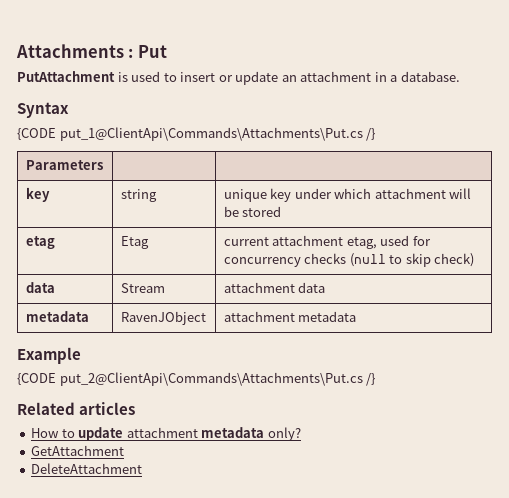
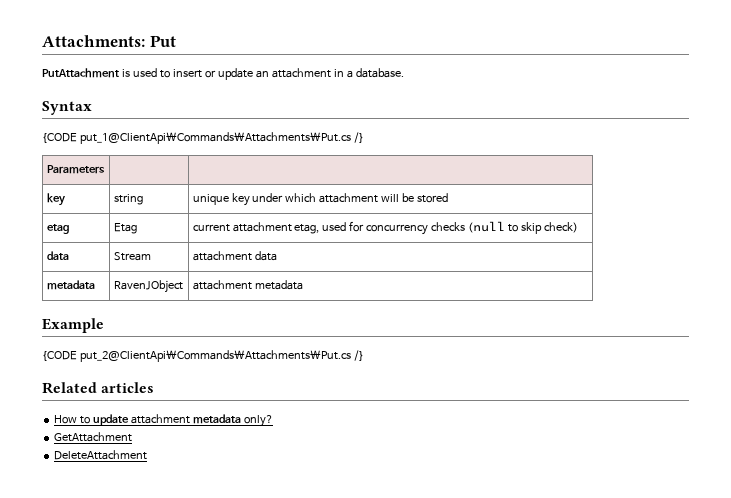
[16,44,134,58] Attachments : -> [42,35,145,47] Attachments:

